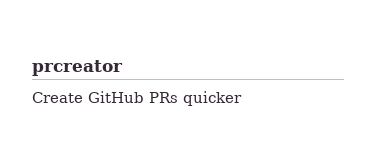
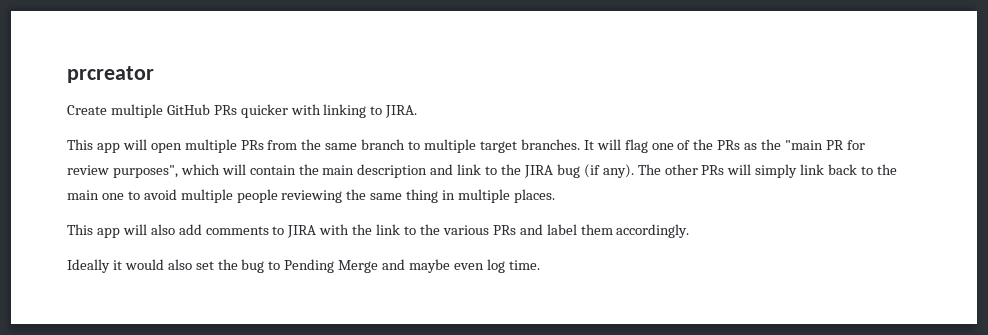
(83, 97) none -> [110,104,163,118] multiple
(242, 98) none -> [290,104,418,118] [67,139,865,153] [67,164,897,178] [67,189,555,203] [67,224,690,238] [67,259,540,273] with linking to JIRA. // This app will open multiple PRs from the same branch to multiple target branches. It will flag one of the PRs as the "main PR for review purposes", which will contain the main description and link to the JIRA bug (if any). The other PRs will simply link back to the main one to avoid multiple people reviewing the same thing in multiple places. // This app will also add comments to JIRA with the link to the various PRs and label them accordingly. // Ideally it would also set the bug to Pending Merge and maybe even log time.

